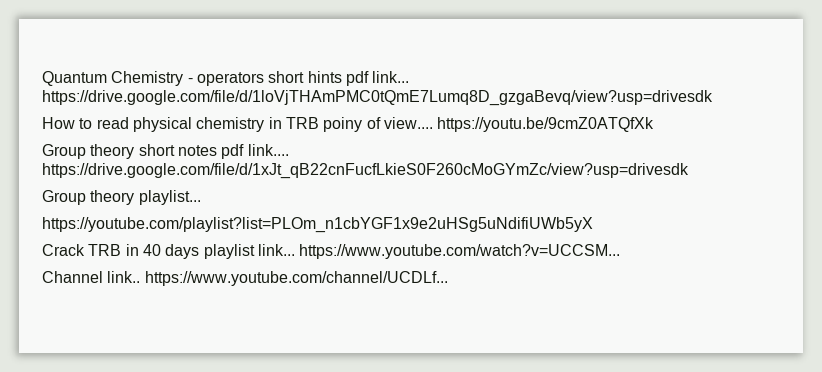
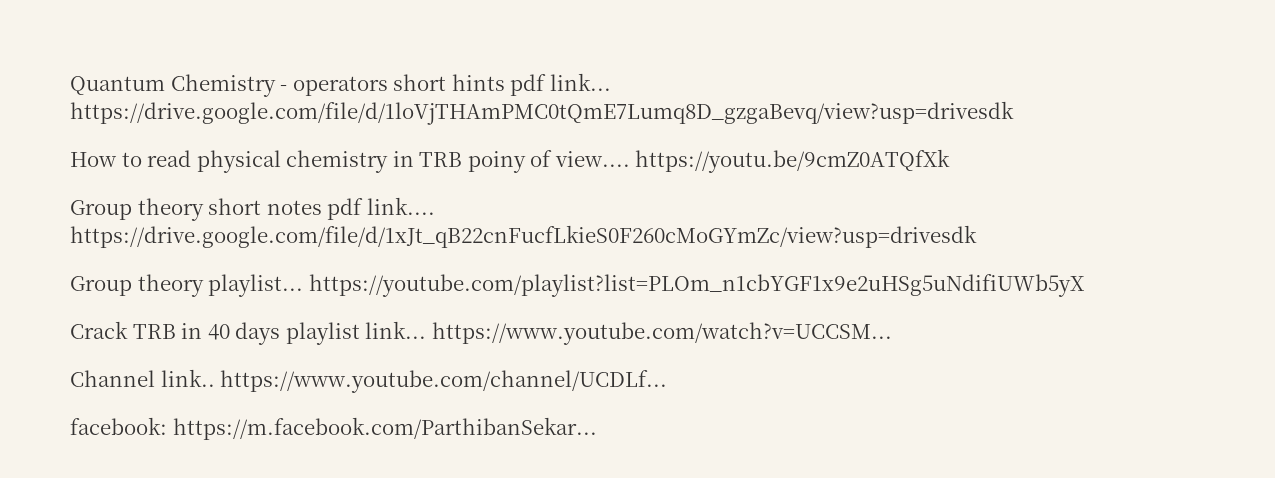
(201, 197) // -> (304, 285) none
(448, 278) none -> [70,417,597,440] // facebook: https://m.facebook.com/ParthibanSekar...

